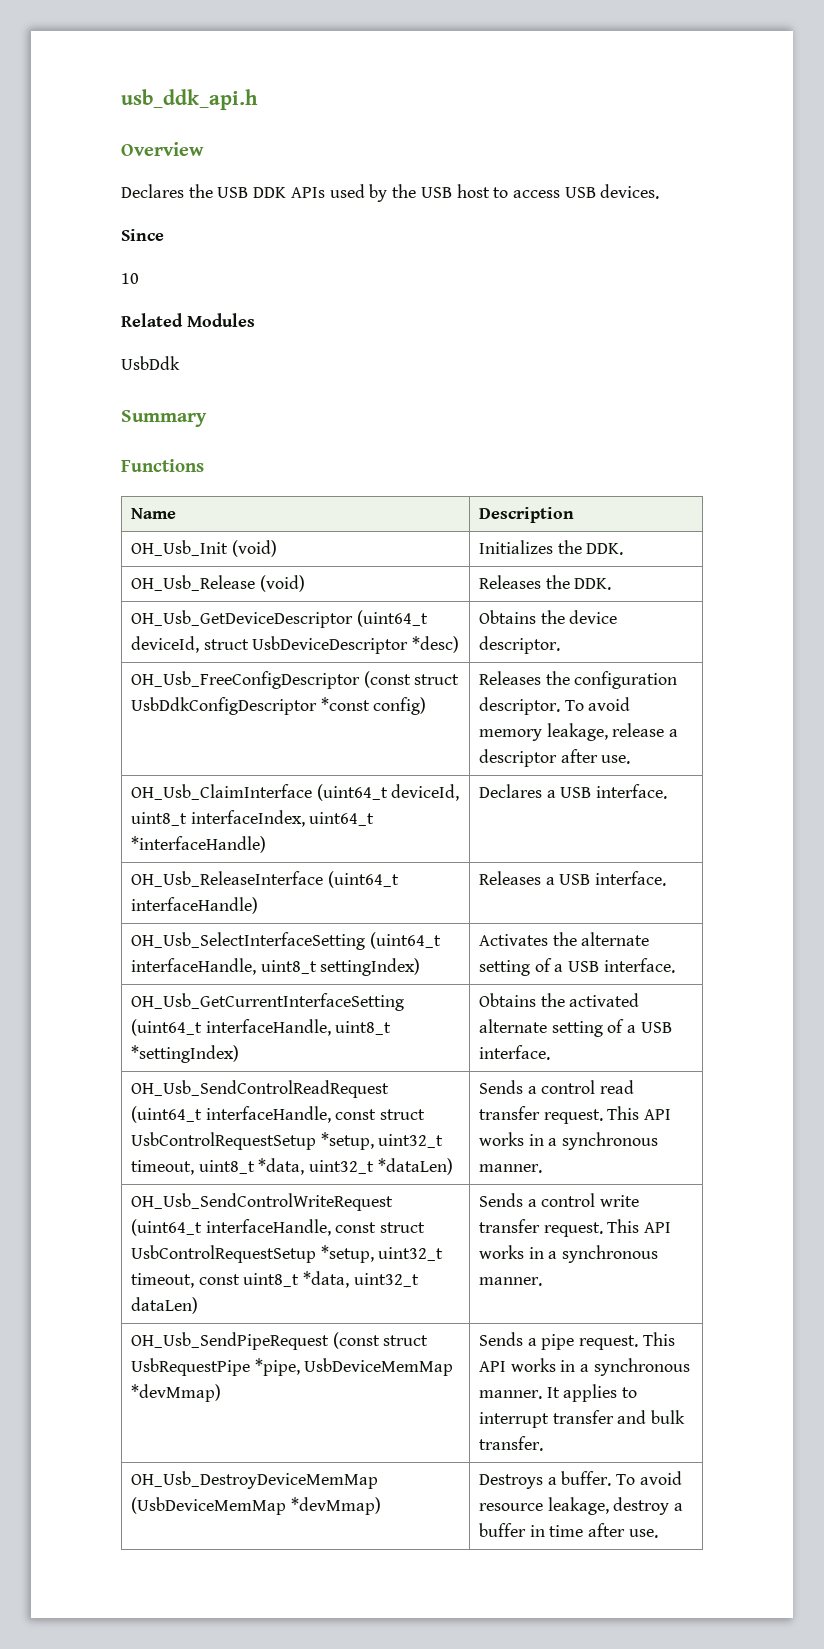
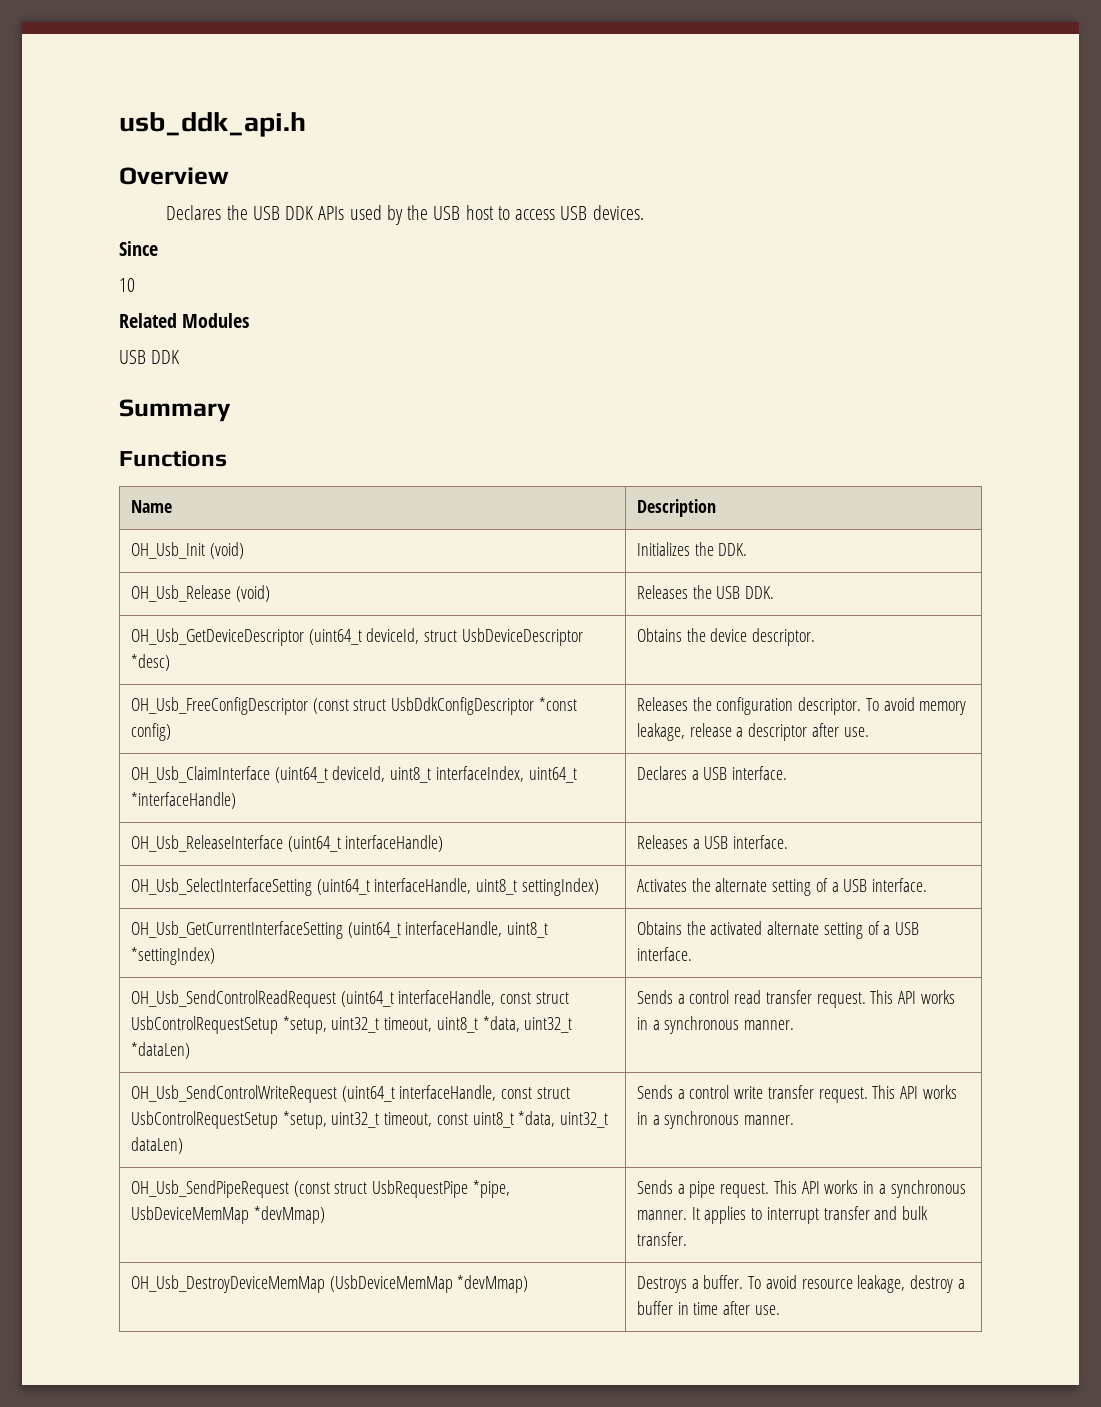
[121,356,180,370] UsbDdk -> [119,350,181,364] USB DDK
(570, 582) none -> [716,586,741,599] USB

